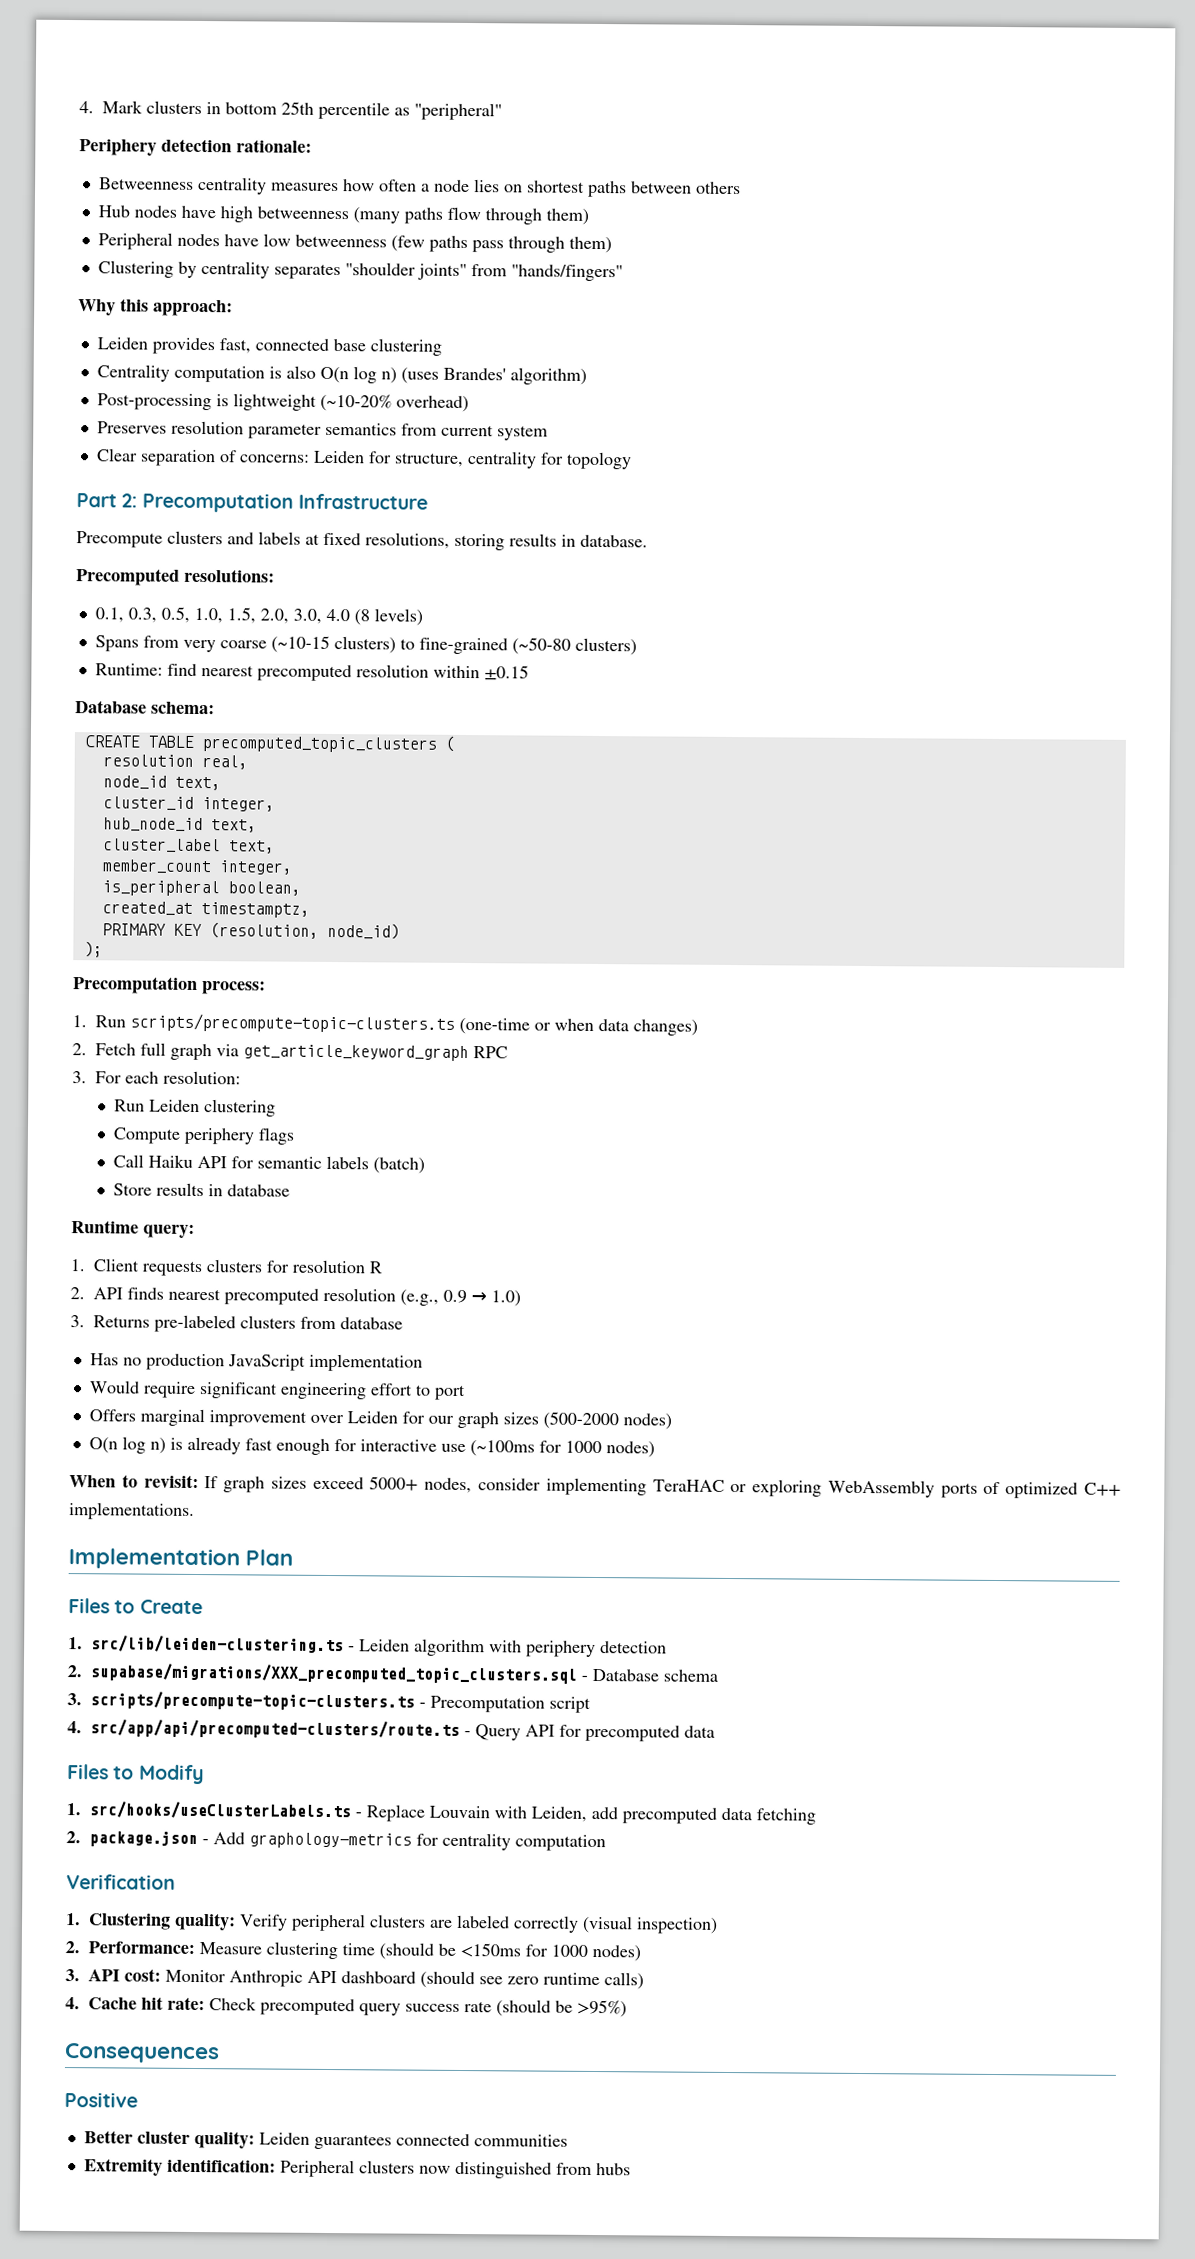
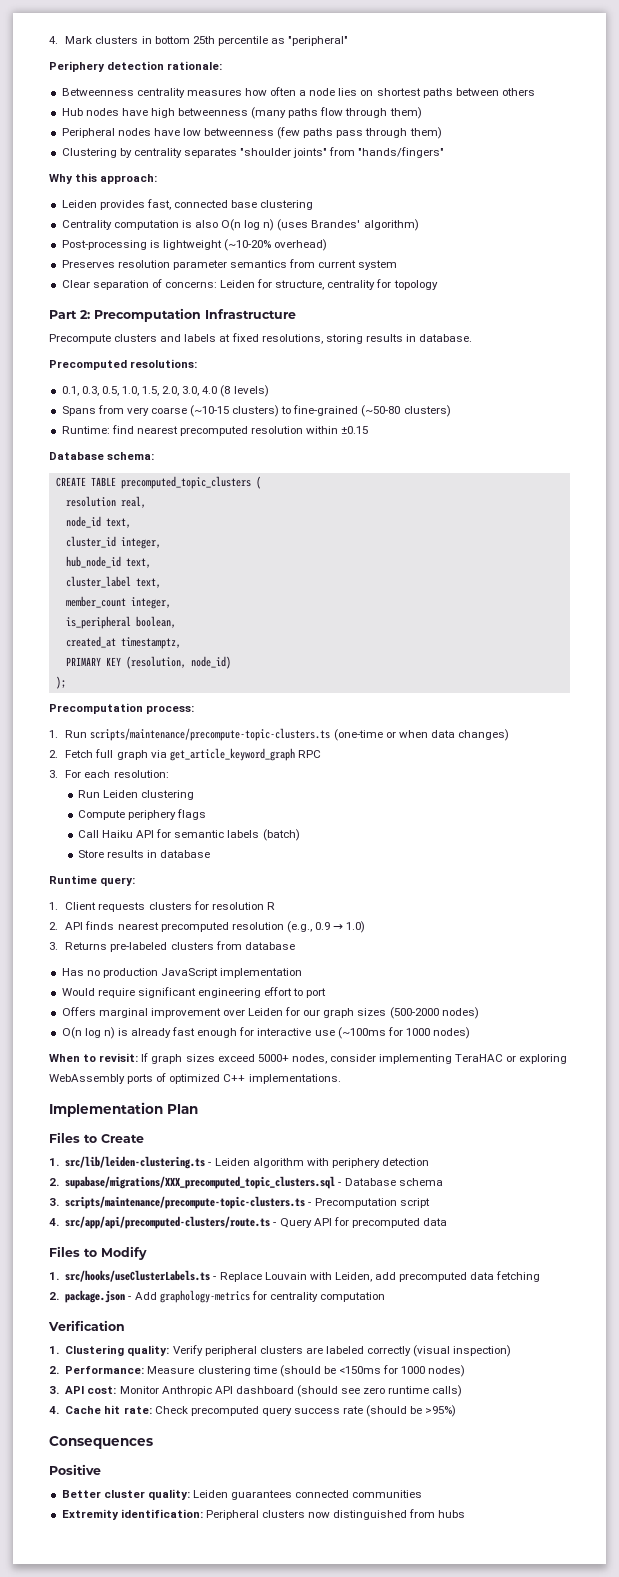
[130,1013,455,1033] scripts/precompute-topic-clusters.ts -> [90,728,331,741] scripts/maintenance/precompute-topic-clusters.ts
[90,1691,415,1711] scripts/precompute-topic-clusters.ts -> [65,1196,306,1209] scripts/maintenance/precompute-topic-clusters.ts

